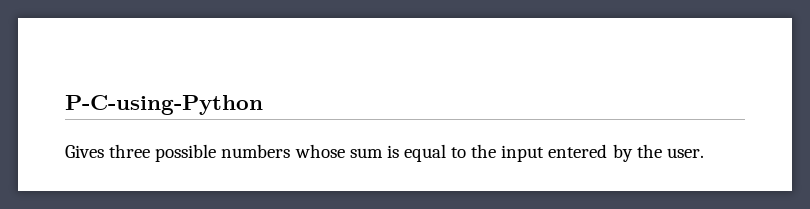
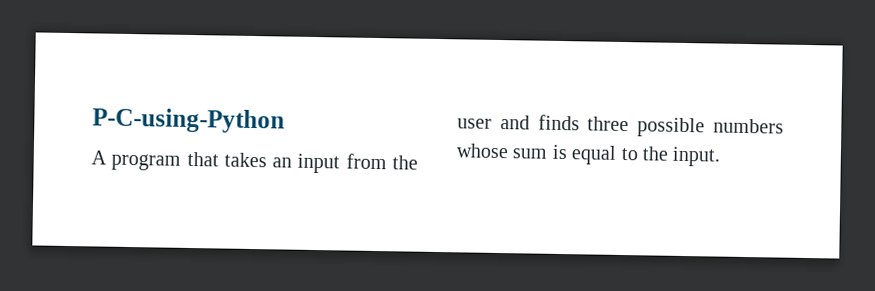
[65,145,104,158] Gives -> [91,150,418,174] [457,114,580,131] A program that takes an input from the user and finds
[501,144,704,162] input entered by the user. -> [672,146,722,167] input.

